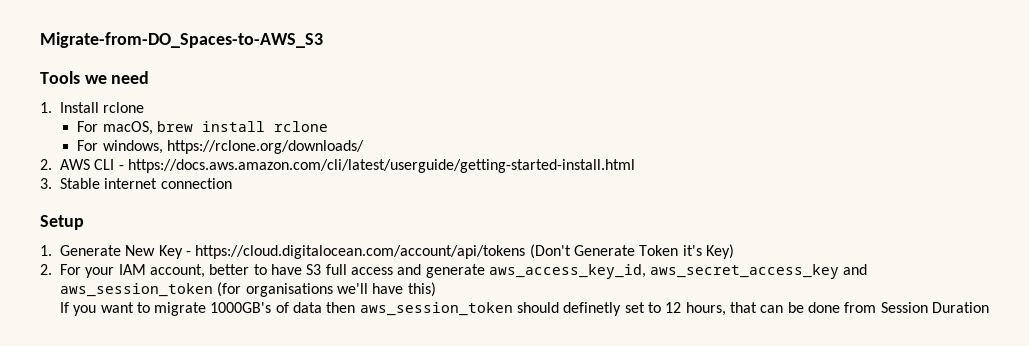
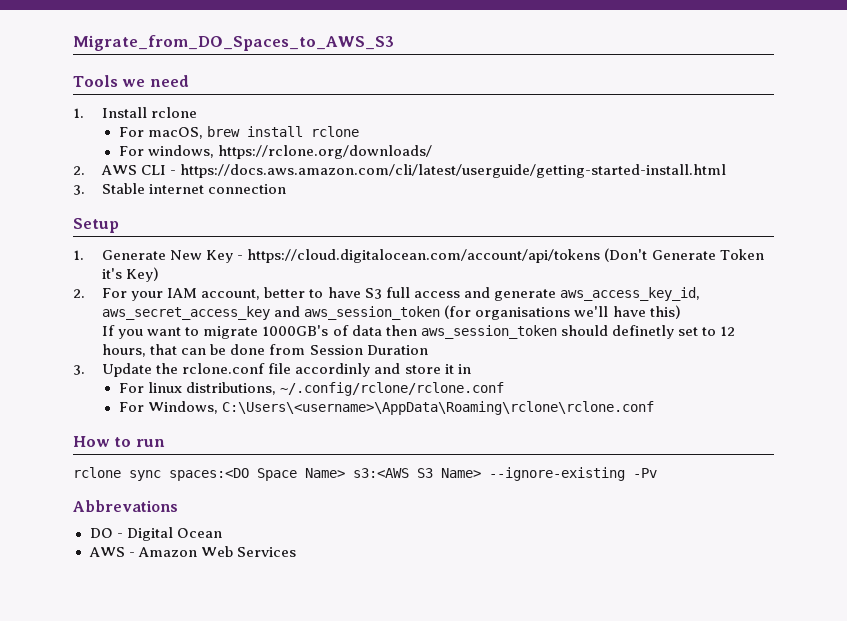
[40,32,323,48] Migrate-from-DO_Spaces-to-AWS_S3 -> [73,35,394,51] Migrate_from_DO_Spaces_to_AWS_S3
(989, 307) none -> [73,363,471,377] [118,382,504,396] [118,401,654,415] [73,436,165,447] [73,467,657,481] [73,500,178,512] [89,527,222,541] [88,546,296,557] // 3. Update the rclone.conf file accordinly and store it in // For linux distributions, ~/.config/rclone/rclone.conf // For Windows, C:\Users\<username>\AppData\Roaming\rclone\rclone.conf // How to run // rclone sync spaces:<DO Space Name> s3:<AWS S3 Name> --ignore-existing -Pv // Abbrevations // DO - Digital Ocean // AWS - Amazon Web Services

